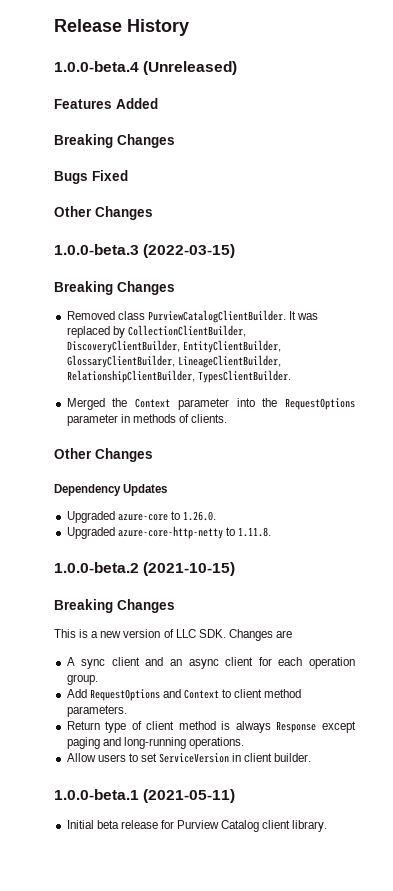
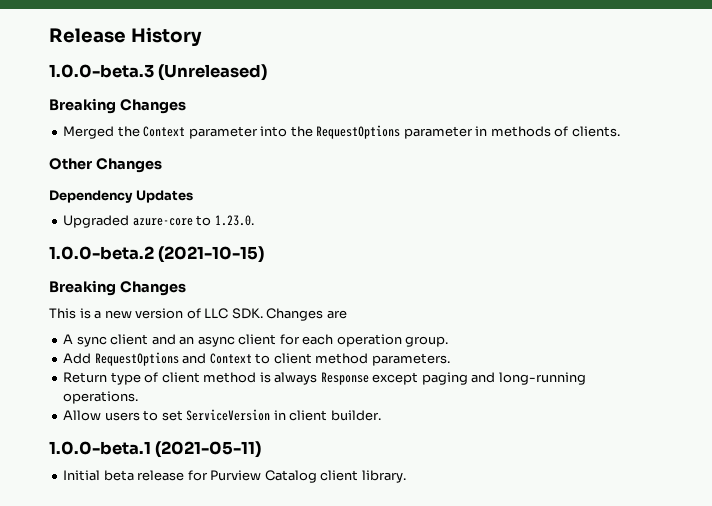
[54,61,139,72] 1.0.0-beta.4 -> [49,64,154,78] 1.0.0-beta.3
[54,98,158,109] [54,134,175,148] [54,170,128,184] [54,206,153,220] [54,244,236,258] [54,281,175,295] [66,310,319,323] [66,325,246,338] [66,340,281,353] [66,355,281,368] [66,370,291,383] // Features Added // Breaking Changes // Bugs Fixed // Other Changes // 1.0.0-beta.3 (2022-03-15) // Breaking Changes // Removed class PurviewCatalogClientBuilder. It was replaced by CollectionClientBuilder, DiscoveryClientBuilder, EntityClientBuilder, GlossaryClientBuilder, LineageClientBuilder, RelationshipClientBuilder, TypesClientBuilder. -> [49,98,186,114] // Breaking Changes
[182,511,216,521] [66,526,271,539] 1.26.0. // Upgraded azure-core-http-netty to 1.11.8. -> [214,215,254,226] 1.23.0.

